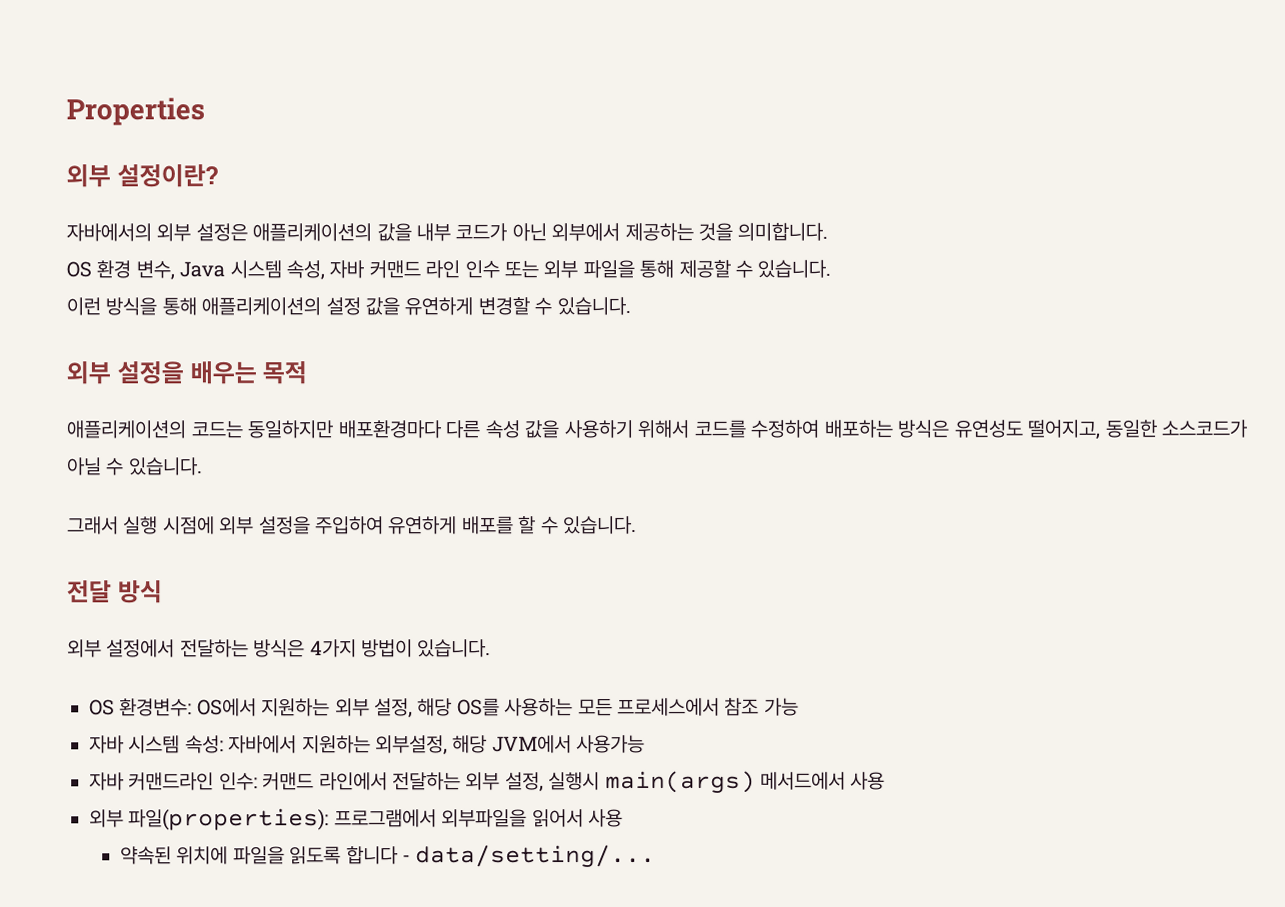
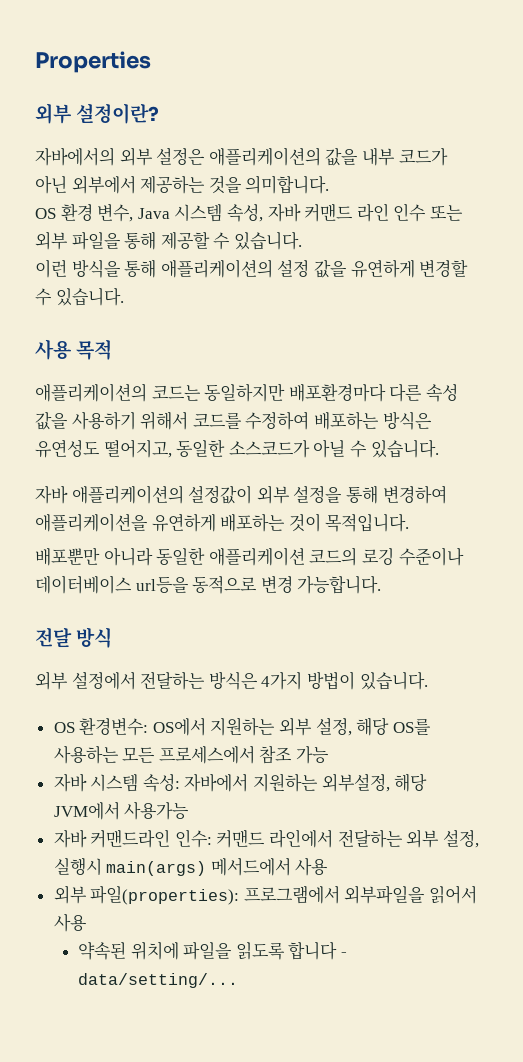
[66,361,257,385] 외부 설정을 배우는 -> [35,339,72,360] 사용
[67,516,637,535] 그래서 실행 시점에 외부 설정을 주입하여 유연하게 배포를 할 수 있습니다. -> [35,485,447,504] [35,513,410,532] [35,547,464,566] [35,575,382,594] 자바 애플리케이션의 설정값이 외부 설정을 통해 변경하여 애플리케이션을 유연하게 배포하는 것이 목적입니다. // 배포뿐만 아니라 동일한 애플리케이션 코드의 로깅 수준이나 데이터베이스 url등을 동적으로 변경 가능합니다.

